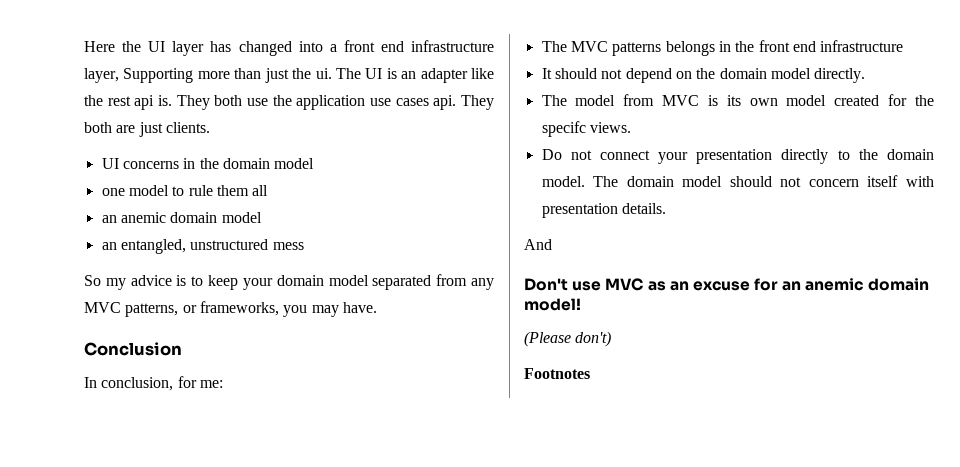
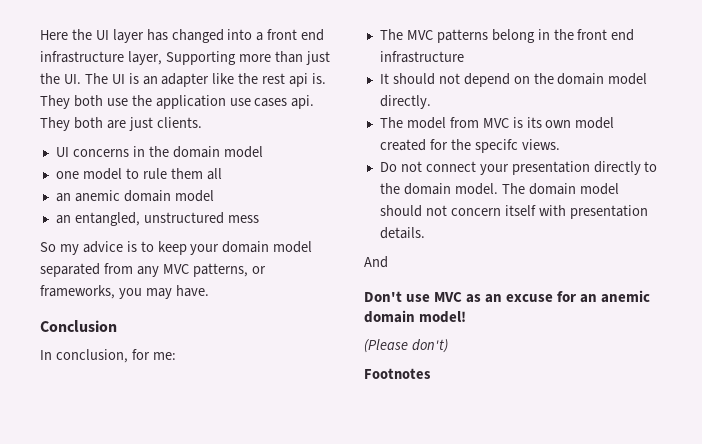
[315,68,332,79] ui. -> [63,74,81,84] UI.
[665,41,715,56] belongs -> [491,29,535,43] belong

